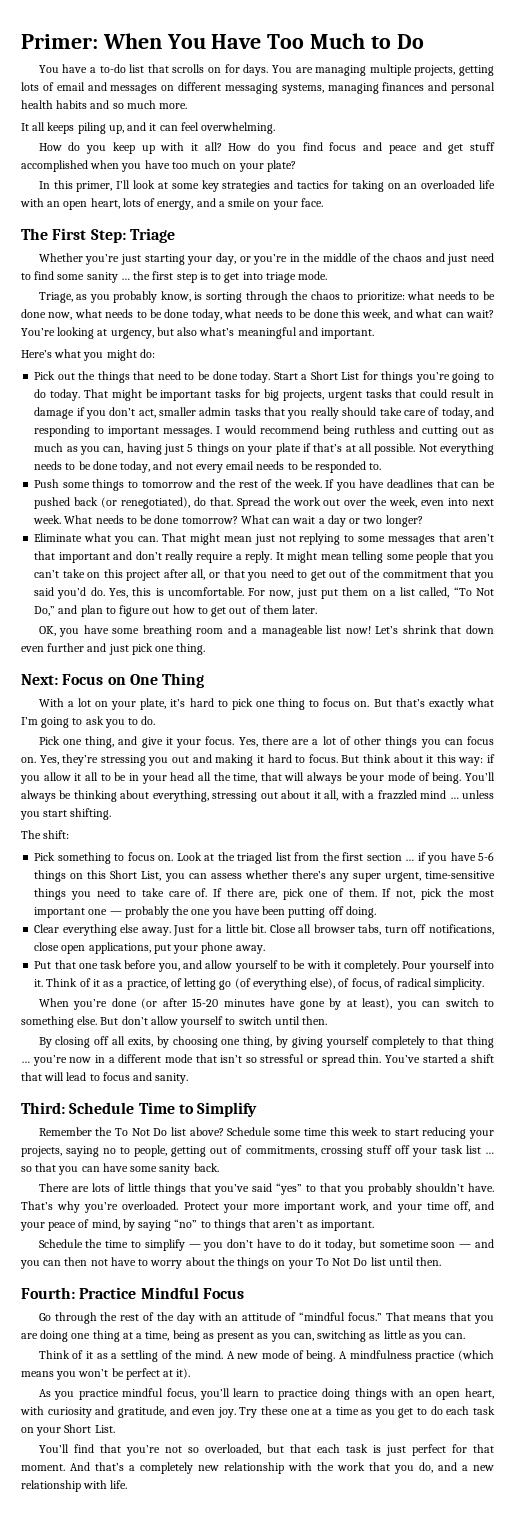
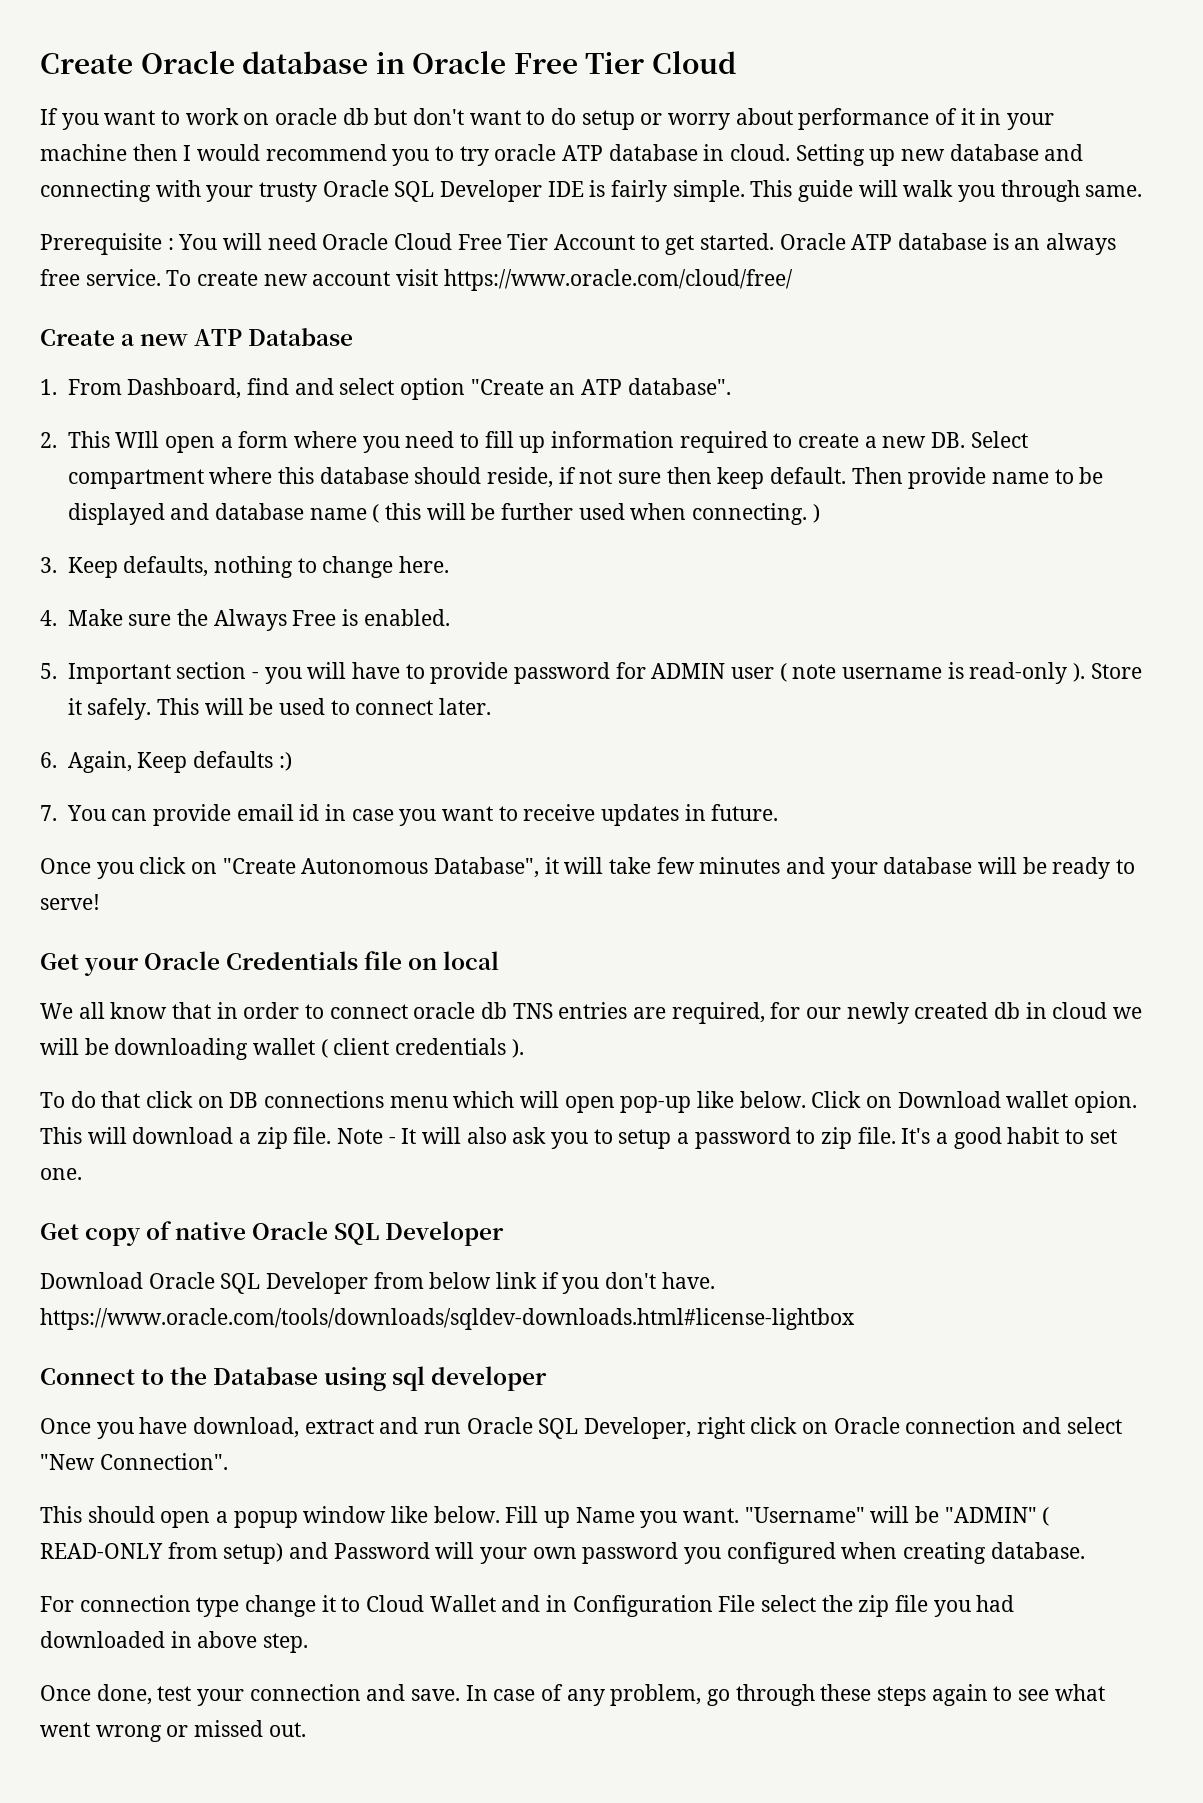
[21,33,424,49] [38,64,495,76] [21,82,495,94] [21,100,188,109] [21,122,276,134] [38,142,495,154] [21,160,296,172] [38,180,495,192] [20,198,323,210] [21,228,175,243] [38,253,495,265] [21,271,328,283] [38,291,496,303] [21,309,495,321] [21,327,375,339] [21,349,155,361] [34,371,494,383] [34,389,495,401] [34,407,495,419] [34,425,494,437] [34,443,494,455] [34,461,382,473] [34,479,495,491] [34,497,495,509] [33,515,423,527] [34,533,494,545] [34,551,494,563] [34,569,494,581] [34,587,494,599] [34,605,318,617] [38,625,494,637] [21,643,206,655] [21,673,205,688] [38,698,494,710] [21,716,156,728] [38,736,494,748] [21,754,495,766] [20,772,495,784] [21,790,494,802] [20,808,112,820] [21,830,70,839] [34,852,494,864] [34,870,496,882] [34,888,495,900] [34,906,376,918] [34,924,494,936] [34,942,265,954] [34,960,495,972] [34,978,485,990] [38,998,494,1010] [21,1016,328,1028] [38,1036,495,1048] [21,1054,494,1066] [21,1072,189,1084] [21,1102,258,1117] [38,1127,495,1139] [21,1145,494,1157] [21,1163,219,1175] [38,1183,494,1195] [21,1201,494,1213] [20,1219,374,1231] [38,1239,495,1251] [20,1257,442,1269] [21,1287,244,1299] [38,1312,495,1324] [21,1330,466,1342] [38,1350,494,1362] [21,1368,191,1380] [38,1388,495,1400] [20,1406,496,1418] [21,1424,115,1436] [38,1444,494,1456] [21,1462,494,1474] [21,1480,128,1492] Primer: When You Have Too Much to Do // You have a to-do list that scrolls on for days. You are managing multiple projects, getting lots of email and messages on different messaging systems, managing finances and personal health habits and so much more. // It all keeps piling up, and it can feel overwhelming. // How do you keep up with it all? How do you find focus and peace and get stuff accomplished when you have too much on your plate? // In this primer, I’ll look at some key strategies and tactics for taking on an overloaded life with an open heart, lots of energy, and a smile on your face. // The First Step: Triage // Whether you’re just starting your day, or you’re in the middle of the chaos and just need to find some sanity … the first step is to get into triage mode. // Triage, as you probably know, is sorting through the chaos to prioritize: what needs to be done now, what needs to be done today, what needs to be done this week, and what can wait? You’re looking at urgency, but also what’s meaningful and important. // Here’s what you might do: // Pick out the things that need to be done today. Start a Short List for things you’re going to do today. That might be important tasks for big projects, urgent tasks that could result in damage if you don’t act, smaller admin tasks that you really should take care of today, and responding to important messages. I would recommend being ruthless and cutting out as much as you can, having just 5 things on your plate if that’s at all possible. Not everything needs to be done today, and not every email needs to be responded to. // Push some things to tomorrow and the rest of the week. If you have deadlines that can be pushed back (or renegotiated), do that. Spread the work out over the week, even into next week. What needs to be done tomorrow? What can wait a day or two longer? // Eliminate what you can. That might mean just not replying to some messages that aren’t that important and don’t really require a reply. It might mean telling some people that you can’t take on this project after all, or that you need to get out of the commitment that you said you’d do. Yes, this is uncomfortable. For now, just put them on a list called, “To Not Do,” and plan to figure out how to get out of them later. // OK, you have some breathing room and a manageable list now! Let’s shrink that down even further and just pick one thing. // Next: Focus on One Thing // With a lot on your plate, it’s hard to pick one thing to focus on. But that’s exactly what I’m going to ask you to do. // Pick one thing, and give it your focus. Yes, there are a lot of other things you can focus on. Yes, they’re stressing you out and making it hard to focus. But think about it this way: if you allow it all to be in your head all the time, that will always be your mode of being. You’ll always be thinking about everything, stressing out about it all, with a frazzled mind … unless you start shifting. // The shift: // Pick something to focus on. Look at the triaged list from the first section … if you have 5-6 things on this Short List, you can assess whether there’s any super urgent, time-sensitive things you need to take care of. If there are, pick one of them. If not, pick the most important one — probably the one you have been putting off doing. // Clear everything else away. Just for a little bit. Close all browser tabs, turn off notifications, close open applications, put your phone away. // Put that one task before you, and allow yourself to be with it completely. Pour yourself into it. Think of it as a practice, of letting go (of everything else), of focus, of radical simplicity. // When you’re done (or after 15-20 minutes have gone by at least), you can switch to something else. But don’t allow yourself to switch until then. // By closing off all exits, by choosing one thing, by giving yourself completely to that thing … you’re now in a different mode that isn’t so stressful or spread thin. You’ve started a shift that will lead to focus and sanity. // Third: Schedule Time to Simplify // Remember the To Not Do list above? Schedule some time this week to start reducing your projects, saying no to people, getting out of commitments, crossing stuff off your task list … so that you can have some sanity back. // There are lots of little things that you’ve said “yes” to that you probably shouldn’t have. That’s why you’re overloaded. Protect your more important work, and your time off, and your peace of mind, by saying “no” to things that aren’t as important. // Schedule the time to simplify — you don’t have to do it today, but sometime soon — and you can then not have to worry about the things on your To Not Do list until then. // Fourth: Practice Mindful Focus // Go through the rest of the day with an attitude of “mindful focus.” That means that you are doing one thing at a time, being as present as you can, switching as little as you can. // Think of it as a settling of the mind. A new mode of being. A mindfulness practice (which means you won’t be perfect at it). // As you practice mindful focus, you’ll learn to practice doing things with an open heart, with curiosity and gratitude, and even joy. Try these one at a time as you get to do each task on your Short List. // You’ll find that you’re not so overloaded, but that each task is just perfect for that moment. And that’s a completely new relationship with the work that you do, and a new relationship with life. -> [40,51,736,74] [40,108,1055,130] [40,144,1084,166] [40,180,1143,202] [40,233,1117,255] [40,269,793,291] [40,328,354,346] [40,378,731,400] [40,431,1028,453] [67,467,1104,489] [67,503,820,525] [40,556,449,578] [40,609,450,631] [40,662,1142,684] [67,698,491,720] [40,751,292,773] [40,804,779,826] [40,857,1136,879] [40,894,100,910] [40,951,500,976] [40,1002,1143,1024] [40,1038,524,1060] [40,1091,1138,1113] [40,1127,1117,1149] [40,1168,82,1180] [40,1221,505,1246] [40,1272,715,1294] [40,1308,855,1330] [40,1366,548,1391] [40,1417,1122,1439] [40,1453,228,1470] [40,1506,1050,1528] [40,1542,1085,1564] [40,1595,1015,1617] [40,1631,309,1653] [40,1684,1105,1706] [40,1720,306,1742] Create Oracle database in Oracle Free Tier Cloud // If you want to work on oracle db but don't want to do setup or worry about performance of it in your machine then I would recommend you to try oracle ATP database in cloud. Setting up new database and connecting with your trusty Oracle SQL Developer IDE is fairly simple. This guide will walk you through same. // Prerequisite : You will need Oracle Cloud Free Tier Account to get started. Oracle ATP database is an always free service. To create new account visit https://www.oracle.com/cloud/free/ // Create a new ATP Database // 1. From Dashboard, find and select option "Create an ATP database". // 2. This WIll open a form where you need to fill up information required to create a new DB. Select compartment where this database should reside, if not sure then keep default. Then provide name to be displayed and database name ( this will be further used when connecting. ) // 3. Keep defaults, nothing to change here. // 4. Make sure the Always Free is enabled. // 5. Important section - you will have to provide password for ADMIN user ( note username is read-only ). Store it safely. This will be used to connect later. // 6. Again, Keep defaults :) // 7. You can provide email id in case you want to receive updates in future. // Once you click on "Create Autonomous Database", it will take few minutes and your database will be ready to serve! // Get your Oracle Credentials file on local // We all know that in order to connect oracle db TNS entries are required, for our newly created db in cloud we will be downloading wallet ( client credentials ). // To do that click on DB connections menu which will open pop-up like below. Click on Download wallet opion. This will download a zip file. Note - It will also ask you to setup a password to zip file. It's a good habit to set one. // Get copy of native Oracle SQL Developer // Download Oracle SQL Developer from below link if you don't have. https://www.oracle.com/tools/downloads/sqldev-downloads.html#license-lightbox // Connect to the Database using sql developer // Once you have download, extract and run Oracle SQL Developer, right click on Oracle connection and select "New Connection". // This should open a popup window like below. Fill up Name you want. "Username" will be "ADMIN" ( READ-ONLY from setup) and Password will your own password you configured when creating database. // For connection type change it to Cloud Wallet and in Configuration File select the zip file you had downloaded in above step. // Once done, test your connection and save. In case of any problem, go through these steps again to see what went wrong or missed out.

